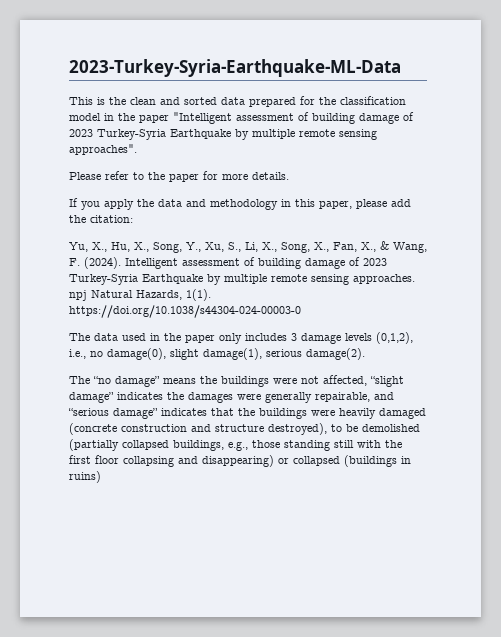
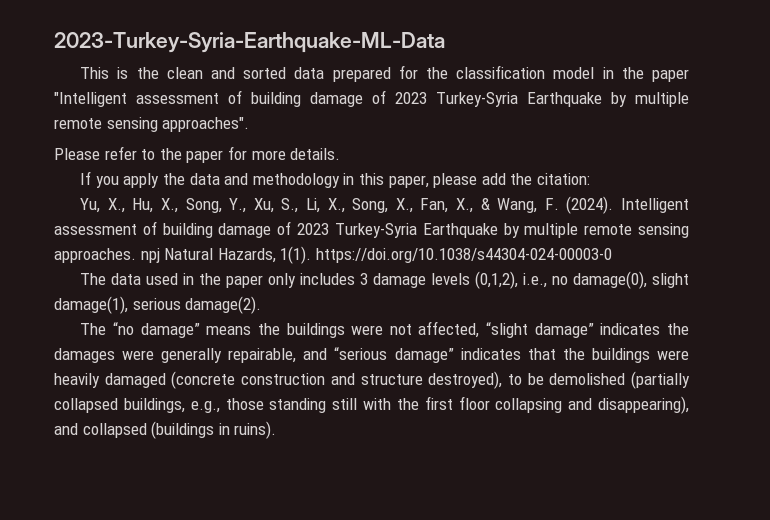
[202,455,289,467] disappearing) or -> [598,396,689,414] [54,423,78,435] disappearing), and
[69,471,101,483] ruins) -> [234,421,277,439] ruins).

